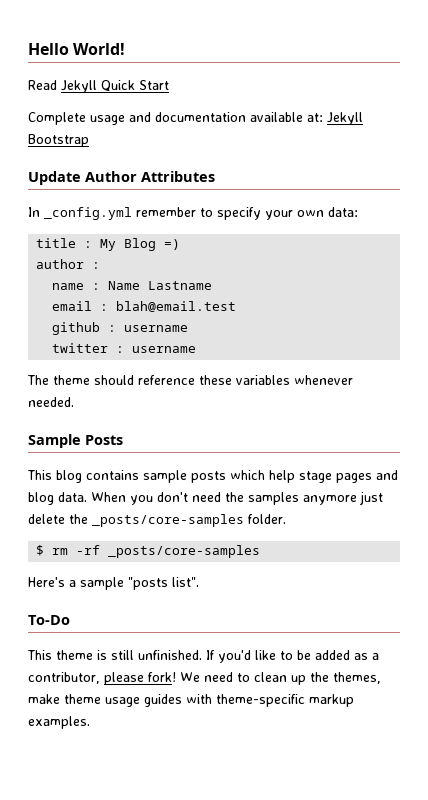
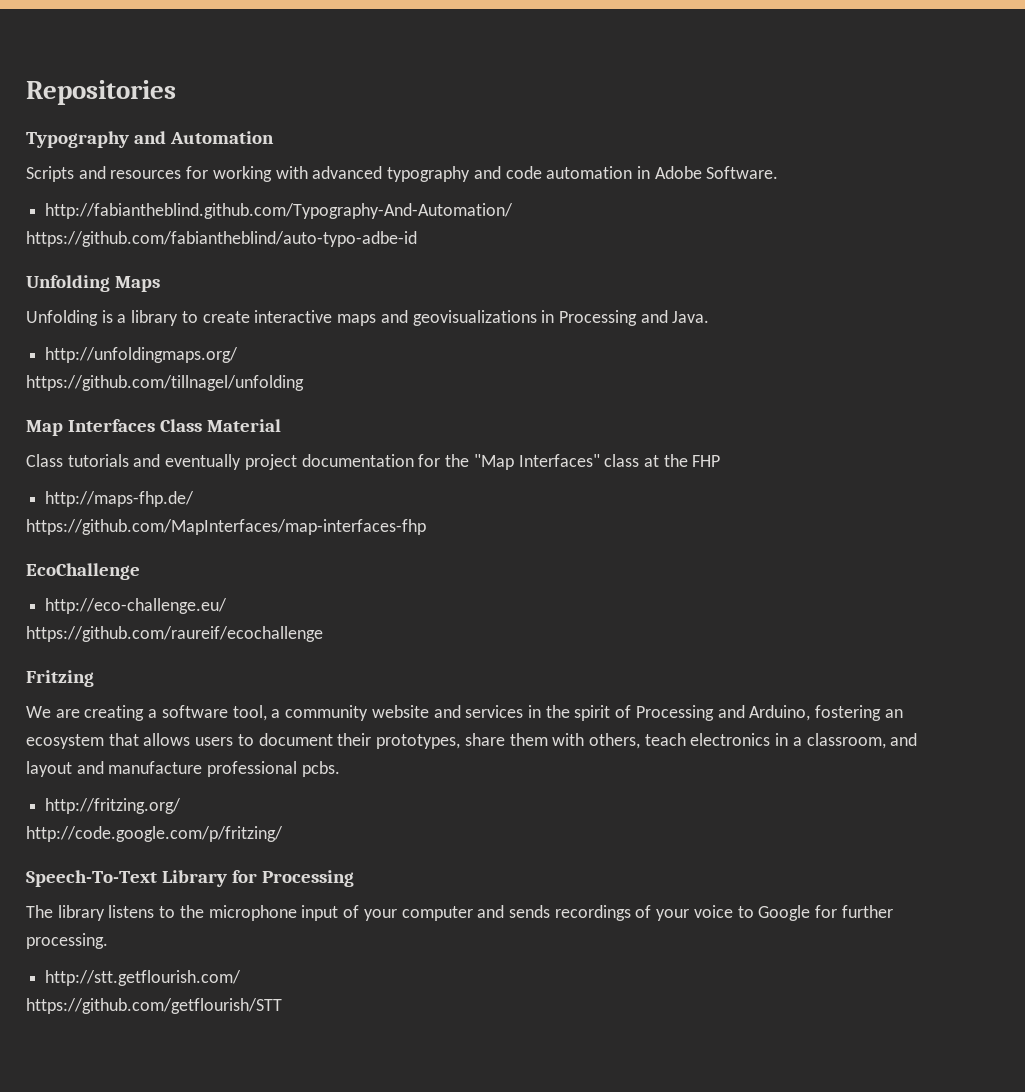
[28,43,126,55] [28,80,169,93] [28,112,363,125] [28,134,89,147] [28,171,215,185] [28,207,358,220] [36,238,181,251] [36,259,101,269] [52,281,213,290] [52,301,237,312] [52,322,189,335] [52,343,197,353] [27,375,353,385] [28,397,74,407] [28,434,123,448] [27,470,398,483] [28,491,383,505] [28,514,286,527] [36,545,261,558] [28,577,199,590] [28,615,70,625] [27,650,379,663] [28,672,381,685] [28,694,354,707] [28,716,90,729] Hello World! // Read Jekyll Quick Start // Complete usage and documentation available at: Jekyll Bootstrap // Update Author Attributes // In _config.yml remember to specify your own data: // title : My Blog =) // author : // name : Name Lastname // email : blah@email.test // github : username // twitter : username // The theme should reference these variables whenever needed. // Sample Posts // This blog contains sample posts which help stage pages and blog data. When you don't need the samples anymore just delete the _posts/core-samples folder. // $ rm -rf _posts/core-samples // Here's a sample "posts list". // To-Do // This theme is still unfinished. If you'd like to be added as a contributor, please fork! We need to clean up the themes, make theme usage guides with theme-specific markup examples. -> [26,80,176,105] [26,131,274,148] [26,166,779,182] [45,203,514,219] [26,231,417,247] [26,275,160,292] [26,310,710,326] [45,347,239,363] [26,375,304,391] [26,419,281,436] [26,454,721,470] [45,491,195,507] [26,519,426,535] [26,563,140,580] [45,598,228,614] [26,626,323,642] [26,670,94,687] [26,705,903,721] [26,733,918,749] [26,761,340,777] [45,798,182,814] [26,826,283,842] [26,870,354,887] [26,905,893,921] [26,933,108,949] [45,970,242,986] [26,998,282,1014] Repositories // Typography and Automation // Scripts and resources for working with advanced typography and code automation in Adobe Software. // http://fabiantheblind.github.com/Typography-And-Automation/ // https://github.com/fabiantheblind/auto-typo-adbe-id // Unfolding Maps // Unfolding is a library to create interactive maps and geovisualizations in Processing and Java. // http://unfoldingmaps.org/ // https://github.com/tillnagel/unfolding // Map Interfaces Class Material // Class tutorials and eventually project documentation for the "Map Interfaces" class at the FHP // http://maps-fhp.de/ // https://github.com/MapInterfaces/map-interfaces-fhp // EcoChallenge // http://eco-challenge.eu/ // https://github.com/raureif/ecochallenge // Fritzing // We are creating a software tool, a community website and services in the spirit of Processing and Arduino, fostering an ecosystem that allows users to document their prototypes, share them with others, teach electronics in a classroom, and layout and manufacture professional pcbs. // http://fritzing.org/ // http://code.google.com/p/fritzing/ // Speech-To-Text Library for Processing // The library listens to the microphone input of your computer and sends recordings of your voice to Google for further processing. // http://stt.getflourish.com/ // https://github.com/getflourish/STT

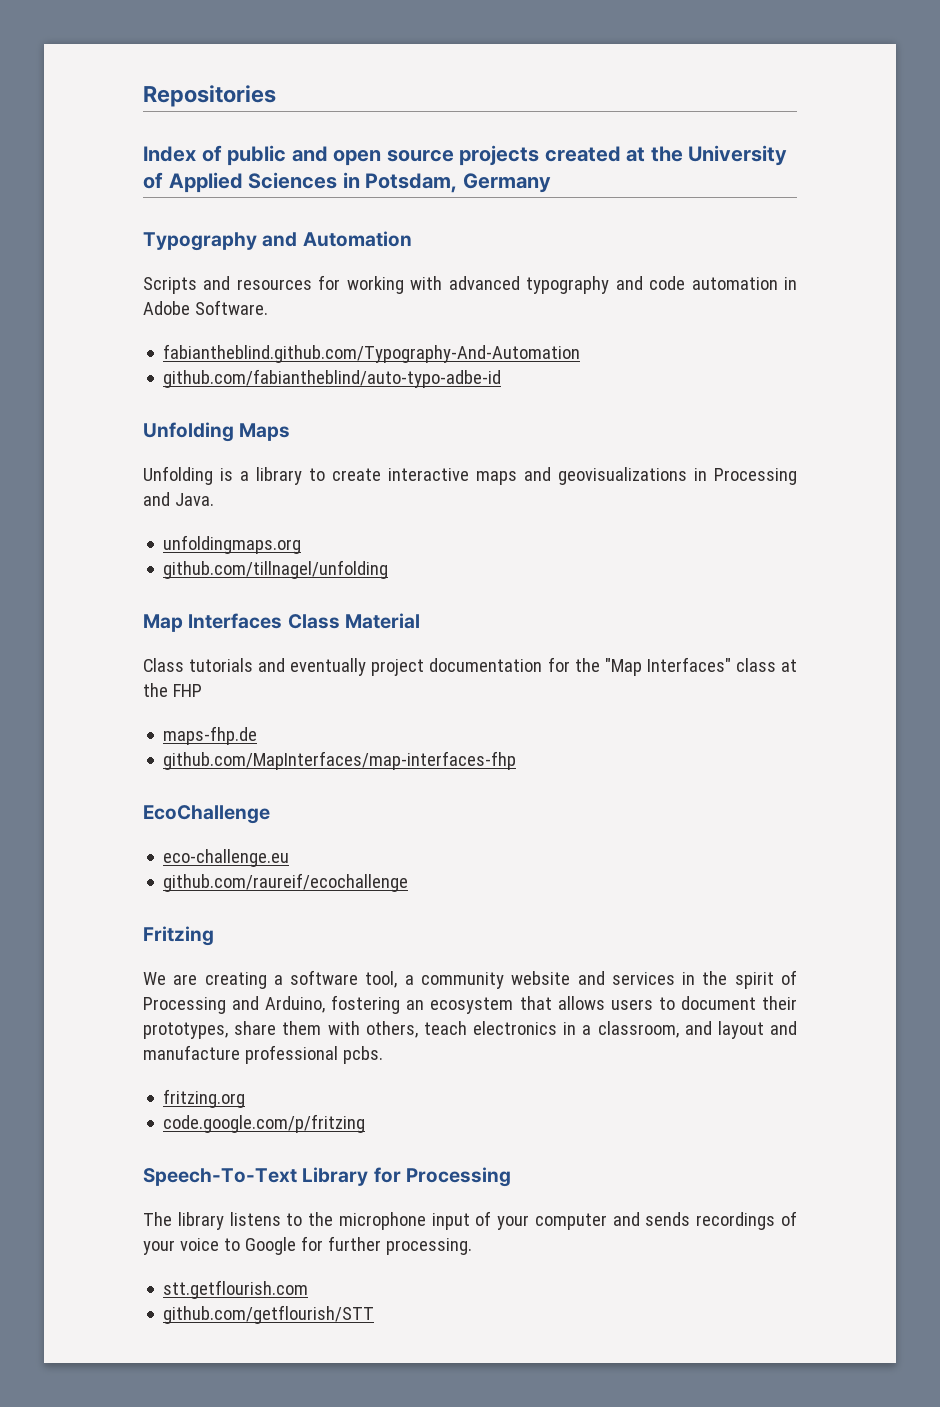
(176, 92) none -> [143,145,788,166] [143,172,551,193] // Index of public and open source projects created at the University of Applied Sciences in Potsdam, Germany
[45,203,514,219] [26,231,417,247] http://fabiantheblind.github.com/Typography-And-Automation/ // https://github.com/fabiantheblind/auto-typo-adbe-id -> [163,344,581,363] [163,369,502,388] fabiantheblind.github.com/Typography-And-Automation // github.com/fabiantheblind/auto-typo-adbe-id
[45,347,239,363] [26,375,304,391] http://unfoldingmaps.org/ // https://github.com/tillnagel/unfolding -> [163,535,302,554] [163,560,389,579] unfoldingmaps.org // github.com/tillnagel/unfolding
[45,491,195,507] [26,519,426,535] http://maps-fhp.de/ // https://github.com/MapInterfaces/map-interfaces-fhp -> [163,726,258,745] [163,751,517,770] maps-fhp.de // github.com/MapInterfaces/map-interfaces-fhp
[45,598,228,614] [26,626,323,642] http://eco-challenge.eu/ // https://github.com/raureif/ecochallenge -> [163,849,290,867] [163,873,409,892] eco-challenge.eu // github.com/raureif/ecochallenge
[45,798,182,814] [26,826,283,842] http://fritzing.org/ // http://code.google.com/p/fritzing/ -> [163,1089,246,1108] [163,1114,366,1133] fritzing.org // code.google.com/p/fritzing
[45,970,242,986] [26,998,282,1014] http://stt.getflourish.com/ // https://github.com/getflourish/STT -> [163,1280,309,1299] [163,1305,375,1324] stt.getflourish.com // github.com/getflourish/STT

